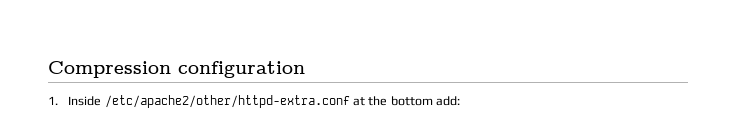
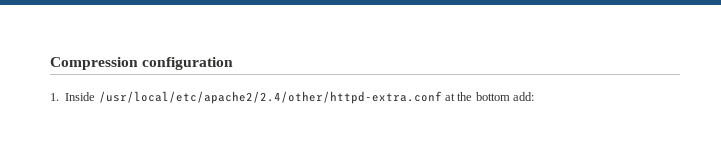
[104,95,350,108] /etc/apache2/other/httpd-extra.conf -> [98,91,442,104] /usr/local/etc/apache2/2.4/other/httpd-extra.conf

